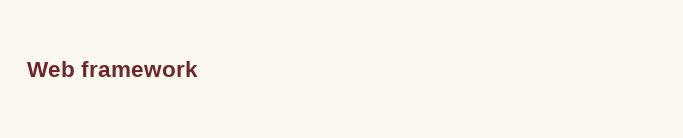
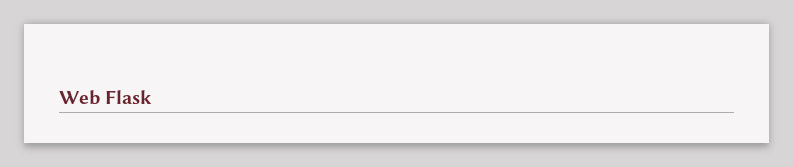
[81,61,199,77] framework -> [105,90,153,104] Flask

